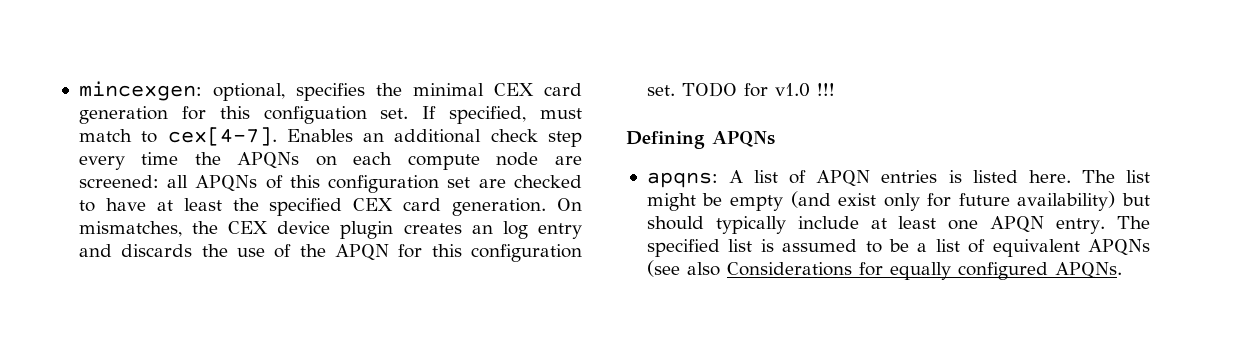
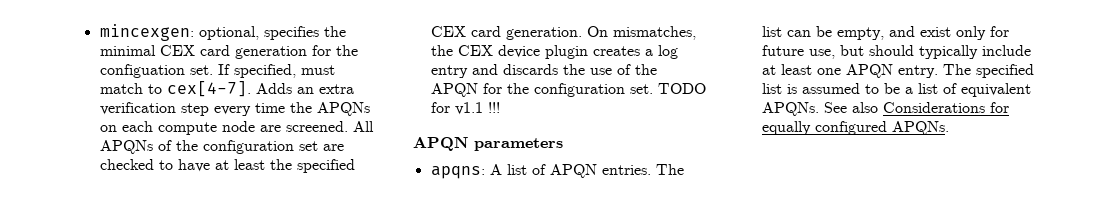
[219,106,250,119] this -> [335,45,358,56] the
[286,129,538,143] Enables an additional check -> [255,83,354,94] [99,102,176,115] Adds an extra verification
[78,175,189,188] screened: all -> [285,121,374,132] screened. All
[289,175,320,188] this -> [175,140,198,151] the
[471,225,493,234] an -> [644,49,653,56] a
[431,244,462,257] this -> [506,83,529,94] the
[774,83,810,97] v1.0 -> [454,102,483,115] v1.1
[626,131,775,149] Defining APQNs -> [413,137,563,151] APQN parameters
[881,170,1150,183] [646,191,831,211] entries is listed here. The list might be empty (and -> [601,164,684,175] [761,26,915,40] entries. The list can be empty, and
[1017,191,1116,211] availability) -> [808,49,835,59] use,
[1088,239,1150,256] [646,260,680,277] APQNs (see -> [761,102,847,116] APQNs. See

